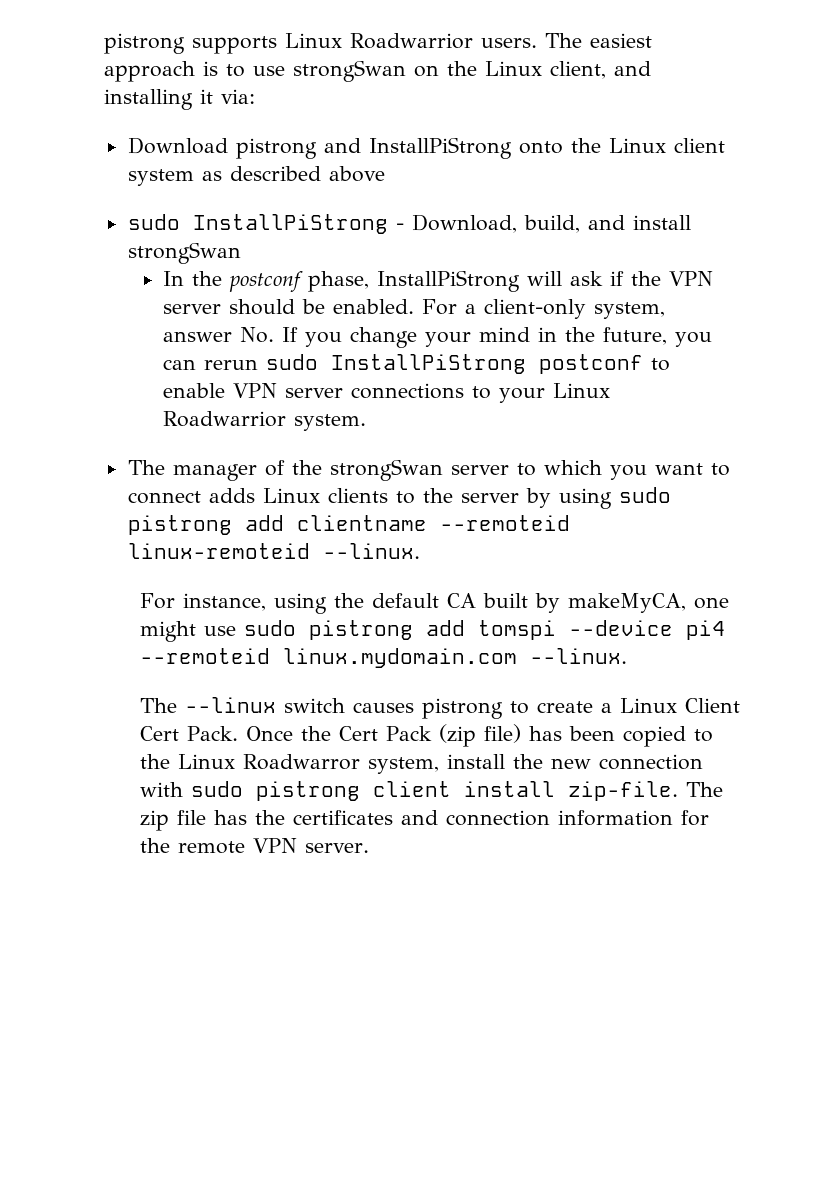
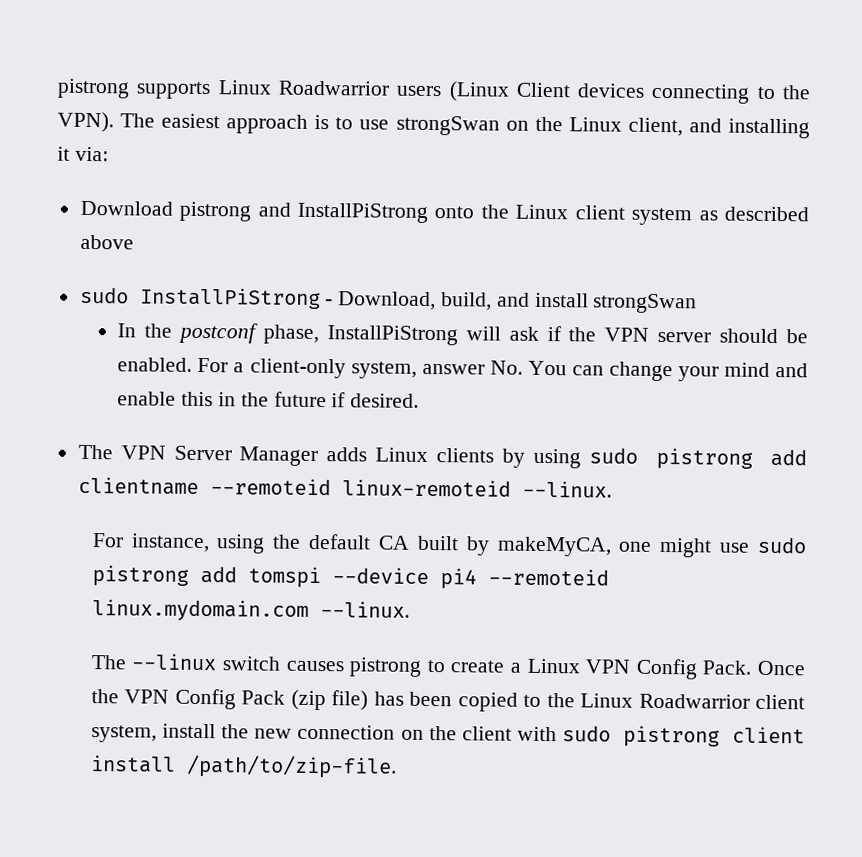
[481,38,537,48] users. -> [396,81,811,104] [57,111,114,133] users (Linux Client devices connecting to the VPN).
[282,327,343,347] If you -> [527,360,604,376] You can
[538,327,713,347] [163,354,671,374] [163,383,611,403] [163,411,367,431] [127,459,730,481] [127,488,519,504] in the future, you can rerun sudo InstallPiStrong postconf to enable VPN server connections to your Linux Roadwarrior system. // The manager of the strongSwan server to which you want to connect adds Linux clients to the server -> [775,363,809,378] [117,391,420,408] [77,444,495,467] and enable this in the future if desired. // The VPN Server Manager adds Linux clients
[684,698,740,713] [139,726,179,741] Client Cert -> [585,658,697,680] VPN Config
[338,726,378,741] Cert -> [124,688,236,710] VPN Config
[242,754,360,770] Roadwarror -> [638,693,805,710] Roadwarrior client
(703, 762) none -> [400,725,513,741] on the client
[567,781,723,801] [139,810,709,831] [139,838,369,854] zip-file. The zip file has the certificates and connection information for the remote VPN server. -> [185,754,397,779] /path/to/zip-file.

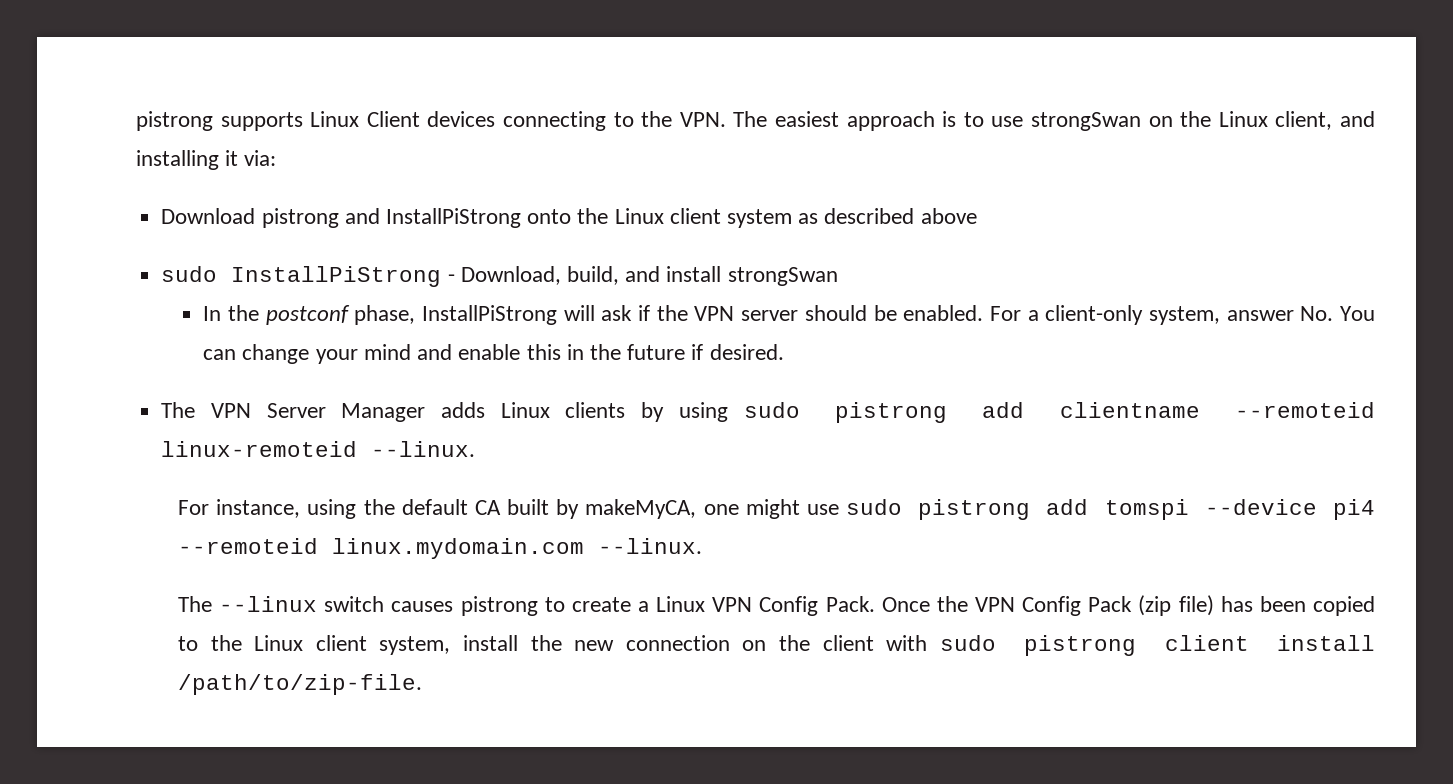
[277,80,510,102] Roadwarrior users (Linux -> (360, 119) none
[57,111,114,133] VPN). -> [679,112,726,127] VPN.
[638,693,750,709] Roadwarrior -> (304, 643) none

